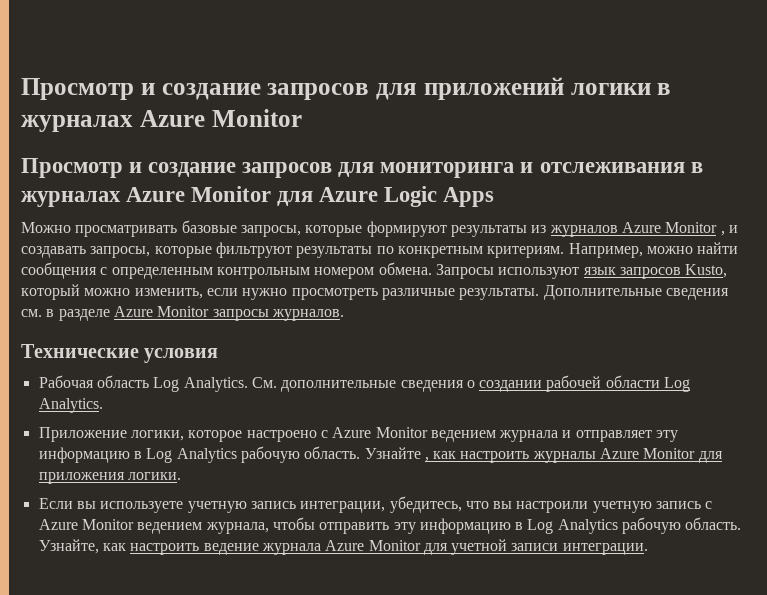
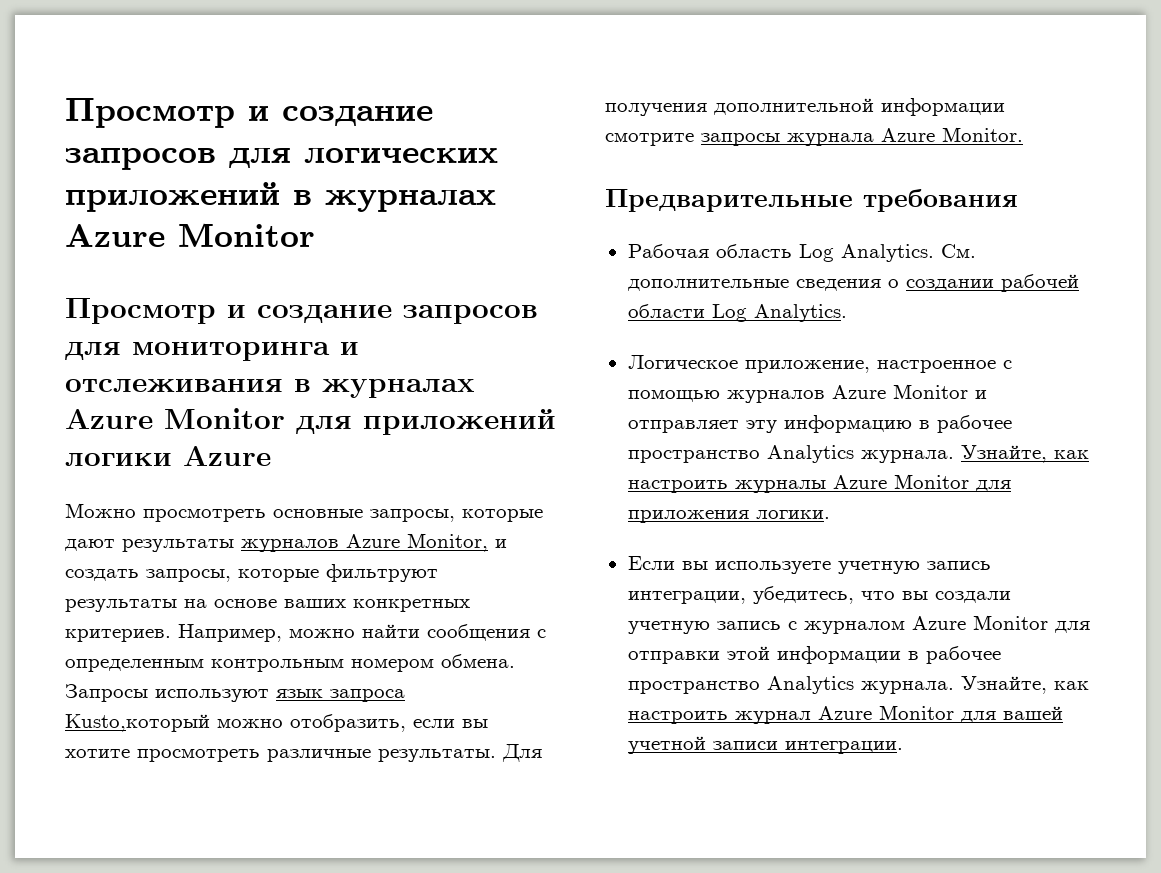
[21,77,651,100] Просмотр и создание запросов для приложений логики -> [65,98,433,128] [65,148,498,170] [65,182,280,212] Просмотр и создание запросов для логических приложений
[319,186,495,207] Azure Logic Apps -> [363,409,556,435] [65,446,271,466] приложений логики Azure
[75,220,738,237] [21,242,565,258] просматривать базовые запросы, которые формируют результаты из журналов Azure Monitor , и создавать запросы, которые фильтруют результаты по конкретным критериям. -> [143,509,543,522] [65,533,507,552] [65,564,438,582] [65,599,470,612] [65,629,171,642] просмотреть основные запросы, которые дают результаты журналов Azure Monitor, и создать запросы, которые фильтруют результаты на основе ваших конкретных критериев.
[619,264,728,279] [21,284,729,300] [21,306,344,321] [21,344,219,363] запросов Kusto, который можно изменить, если нужно просмотреть различные результаты. Дополнительные сведения см. в разделе Azure Monitor запросы журналов. // Технические условия -> [330,689,405,702] [65,714,488,732] [65,744,542,762] [605,98,1005,116] [605,127,1023,146] [605,189,1018,212] запроса Kusto,который можно отобразить, если вы хотите просмотреть различные результаты. Для получения дополнительной информации смотрите запросы журнала Azure Monitor. // Предварительные требования
[38,427,559,442] Приложение логики, которое настроено с Azure Monitor ведением журнала -> [627,355,1012,373] [627,384,968,403] Логическое приложение, настроенное с помощью журналов Azure Monitor
[146,446,429,463] Log Analytics рабочую область. Узнайте , -> [936,415,1012,433] [627,445,1047,463] рабочее пространство Analytics журнала. Узнайте,
[516,501,589,513] настроили -> [934,591,1011,603] создали
[38,517,742,534] [38,539,448,555] Azure Monitor ведением журнала, чтобы отправить эту информацию в Log Analytics рабочую область. Узнайте, как настроить ведение журнала Azure Monitor для -> [803,615,1090,634] [627,646,1001,664] [627,676,1089,694] [627,705,1063,724] журналом Azure Monitor для отправки этой информации в рабочее пространство Analytics журнала. Узнайте, как настроить журнал Azure Monitor для вашей

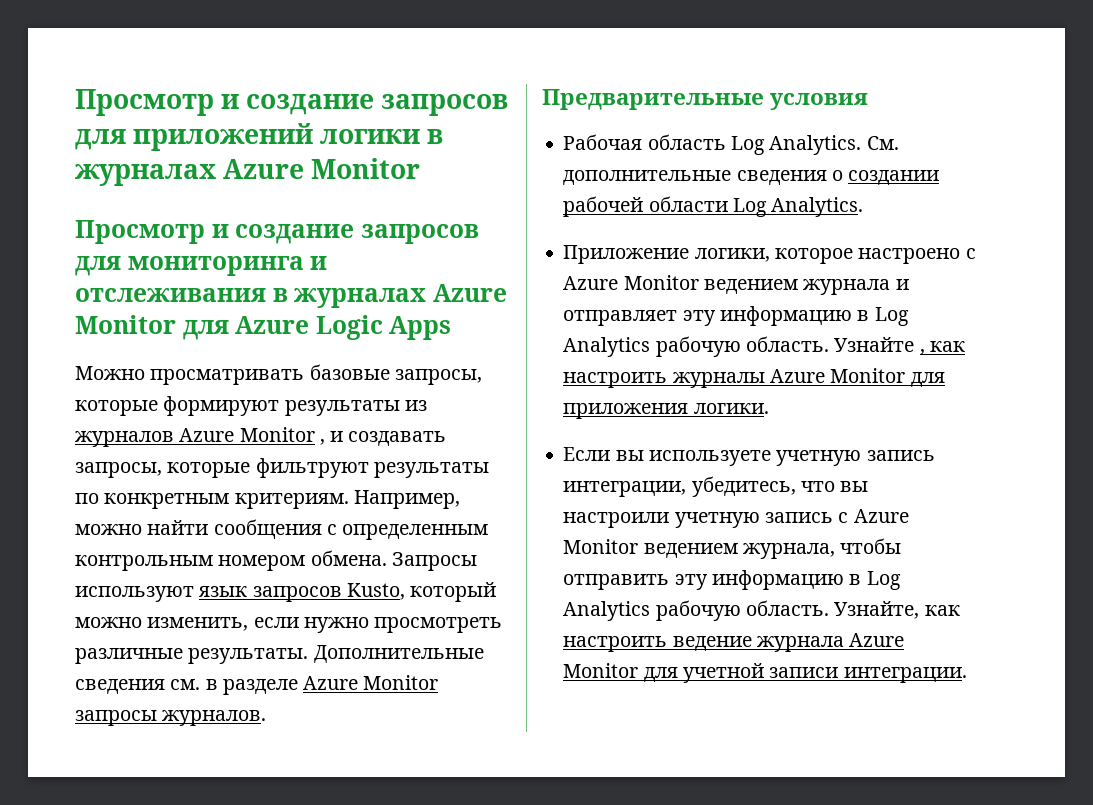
[65,98,433,128] [65,148,498,170] [65,182,280,212] Просмотр и создание запросов для логических приложений -> [75,89,509,116] [75,123,421,151] Просмотр и создание запросов для приложений логики
[363,409,556,435] [65,446,271,466] приложений логики Azure -> [235,315,452,340] Azure Logic Apps
[143,509,543,522] [65,533,507,552] [65,564,438,582] [65,599,470,612] [65,629,171,642] просмотреть основные запросы, которые дают результаты журналов Azure Monitor, и создать запросы, которые фильтруют результаты на основе ваших конкретных критериев. -> [150,364,482,385] [75,396,427,416] [75,427,447,447] [75,458,489,478] [75,493,349,509] просматривать базовые запросы, которые формируют результаты из журналов Azure Monitor , и создавать запросы, которые фильтруют результаты по конкретным критериям.
[330,689,405,702] [65,714,488,732] [65,744,542,762] [605,98,1005,116] [605,127,1023,146] запроса Kusto,который можно отобразить, если вы хотите просмотреть различные результаты. Для получения дополнительной информации смотрите запросы журнала Azure Monitor. -> [252,582,497,602] [75,617,503,633] [75,645,484,664] [75,675,439,695] [75,710,267,726] запросов Kusto, который можно изменить, если нужно просмотреть различные результаты. Дополнительные сведения см. в разделе Azure Monitor запросы журналов.
[863,189,1018,212] требования -> [770,93,869,110] условия
[627,355,1012,373] [627,384,968,403] Логическое приложение, настроенное с помощью журналов Azure Monitor -> [563,245,976,264] [563,275,891,295] Приложение логики, которое настроено с Azure Monitor ведением журнала
[936,415,1012,433] [627,445,1047,463] рабочее пространство Analytics журнала. Узнайте, -> [874,307,909,326] [563,336,925,357] Log Analytics рабочую область. Узнайте ,
[934,591,1011,603] создали -> [563,512,670,528] настроили
[803,615,1090,634] [627,646,1001,664] [627,676,1089,694] [627,705,1063,724] журналом Azure Monitor для отправки этой информации в рабочее пространство Analytics журнала. Узнайте, как настроить журнал Azure Monitor для вашей -> [853,509,909,523] [563,538,902,559] [563,570,901,590] [563,600,960,621] [563,633,905,652] [563,663,678,682] Azure Monitor ведением журнала, чтобы отправить эту информацию в Log Analytics рабочую область. Узнайте, как настроить ведение журнала Azure Monitor для

